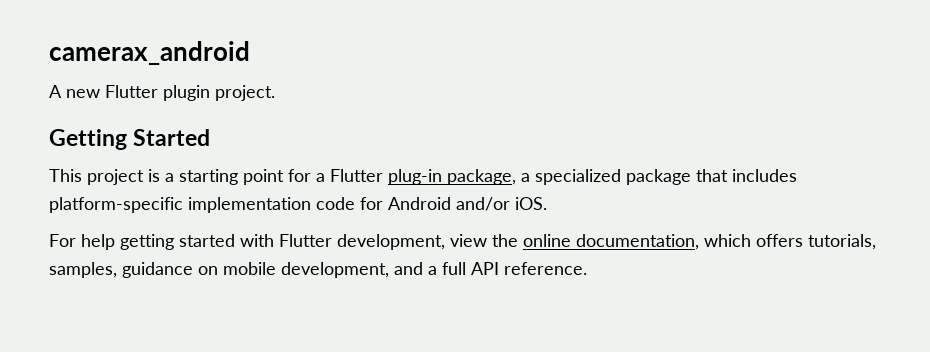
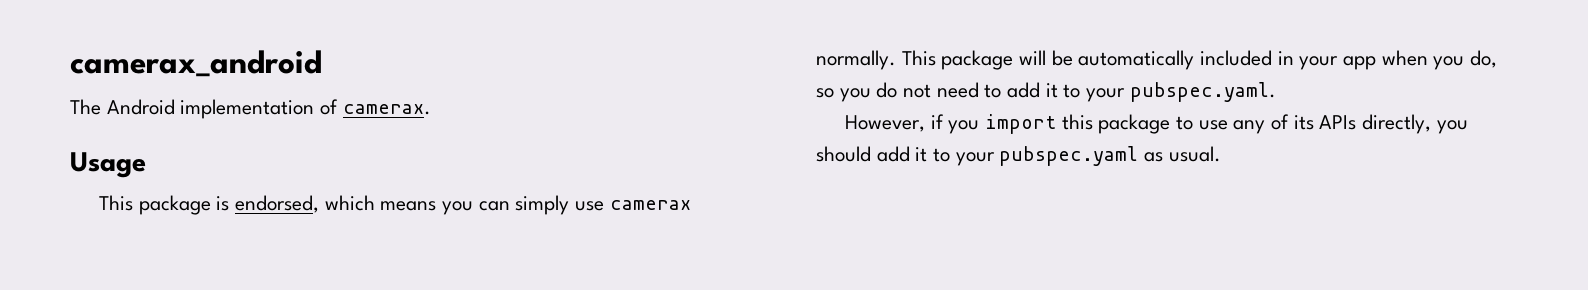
[49,85,275,101] [49,129,211,150] [49,169,797,185] [49,197,547,213] [49,234,876,250] [49,262,587,278] A new Flutter plugin project. // Getting Started // This project is a starting point for a Flutter plug-in package, a specialized package that includes platform-specific implementation code for Android and/or iOS. // For help getting started with Flutter development, view the online documentation, which offers tutorials, samples, guidance on mobile development, and a full API reference. -> [70,99,431,119] [70,152,146,178] [98,195,691,215] [816,50,1498,70] [816,82,1276,102] [844,114,1468,134] [816,146,1221,166] The Android implementation of camerax. // Usage // This package is endorsed, which means you can simply use camerax normally. This package will be automatically included in your app when you do, so you do not need to add it to your pubspec.yaml. // However, if you import this package to use any of its APIs directly, you should add it to your pubspec.yaml as usual.

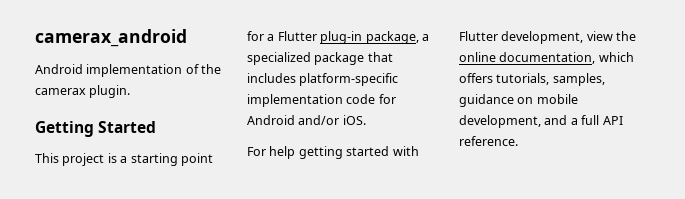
[70,99,101,115] The -> (187, 38) none
[342,104,431,115] [70,152,146,178] [98,195,691,215] [816,50,1498,70] [816,82,1276,102] [844,114,1468,134] [816,146,1221,166] camerax. // Usage // This package is endorsed, which means you can simply use camerax normally. This package will be automatically included in your app when you do, so you do not need to add it to your pubspec.yaml. // However, if you import this package to use any of its APIs directly, you should add it to your pubspec.yaml as usual. -> [201,64,222,74] [35,85,131,98] [35,121,157,137] [35,153,213,166] [247,31,429,44] [247,52,393,65] [247,73,399,86] [247,94,396,107] [247,115,366,125] [247,146,419,159] [459,31,637,44] [459,52,634,64] [459,73,605,86] [459,94,578,107] [459,115,623,128] [459,136,518,146] the camerax plugin. // Getting Started // This project is a starting point for a Flutter plug-in package, a specialized package that includes platform-specific implementation code for Android and/or iOS. // For help getting started with Flutter development, view the online documentation, which offers tutorials, samples, guidance on mobile development, and a full API reference.

